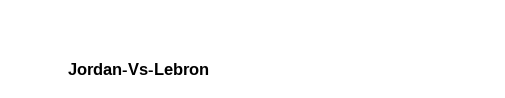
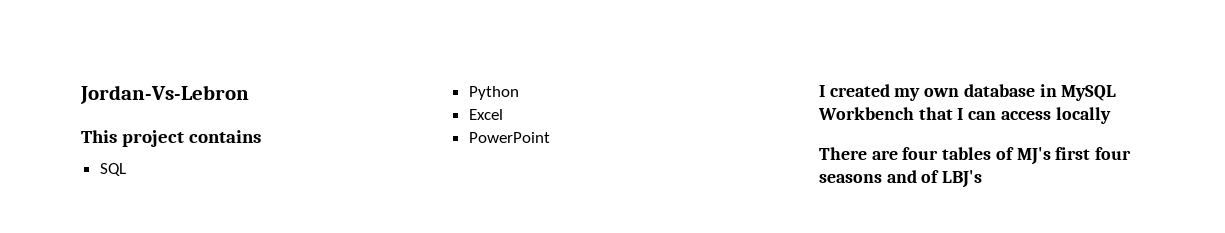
(209, 69) none -> [81,130,262,147] [99,163,126,176] [468,86,519,100] [468,109,503,120] [468,132,550,143] [819,84,1117,101] [818,107,1111,124] [819,147,1132,165] [819,170,983,188] // This project contains // SQL // Python // Excel // PowerPoint // I created my own database in MySQL Workbench that I can access locally // There are four tables of MJ's first four seasons and of LBJ's

